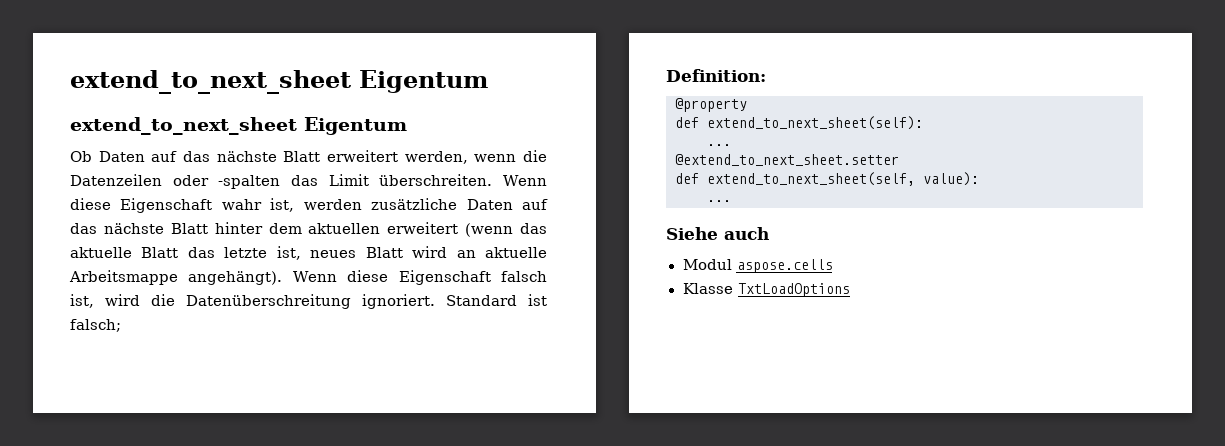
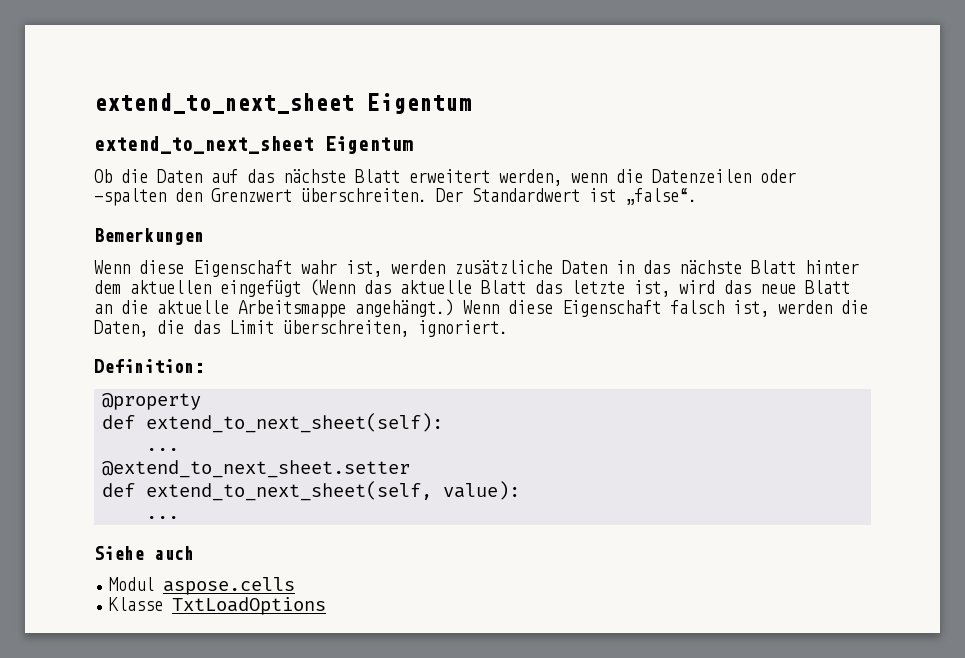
(92, 156) none -> [121,169,148,183] die
[291,174,493,186] das Limit überschreiten. -> [175,188,697,205] [94,228,204,245] den Grenzwert überschreiten. Der Standardwert ist „false“. // Bemerkungen //
[522,199,548,210] auf -> [616,260,634,274] in
[387,222,514,237] erweitert (wenn -> [220,279,355,297] eingefügt (Wenn
[310,246,476,258] neues Blatt wird an -> [679,280,850,294] [94,300,148,314] wird das neue Blatt an die
[188,271,283,285] angehängt). -> [355,299,454,317] angehängt.)
[105,294,547,309] [70,319,121,332] wird die Datenüberschreitung ignoriert. Standard ist falsch; -> [778,300,868,314] [94,320,508,337] werden die Daten, die das Limit überschreiten, ignoriert.

